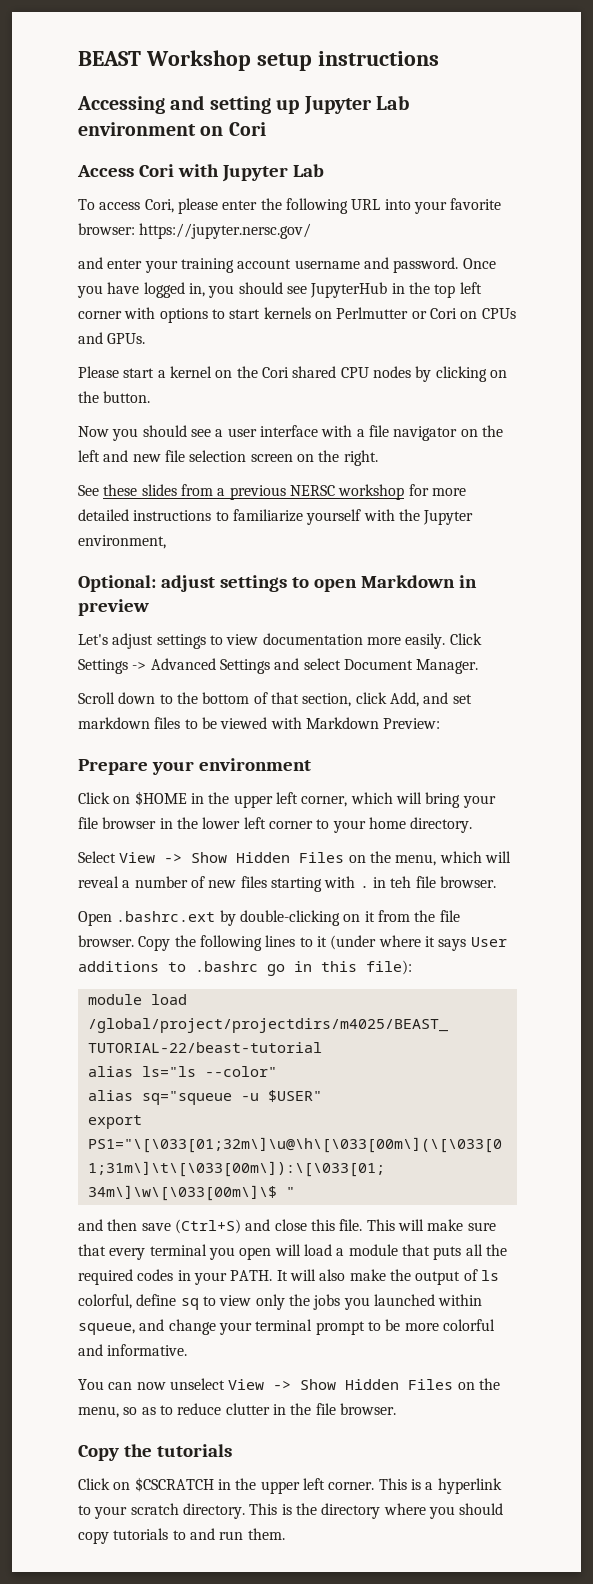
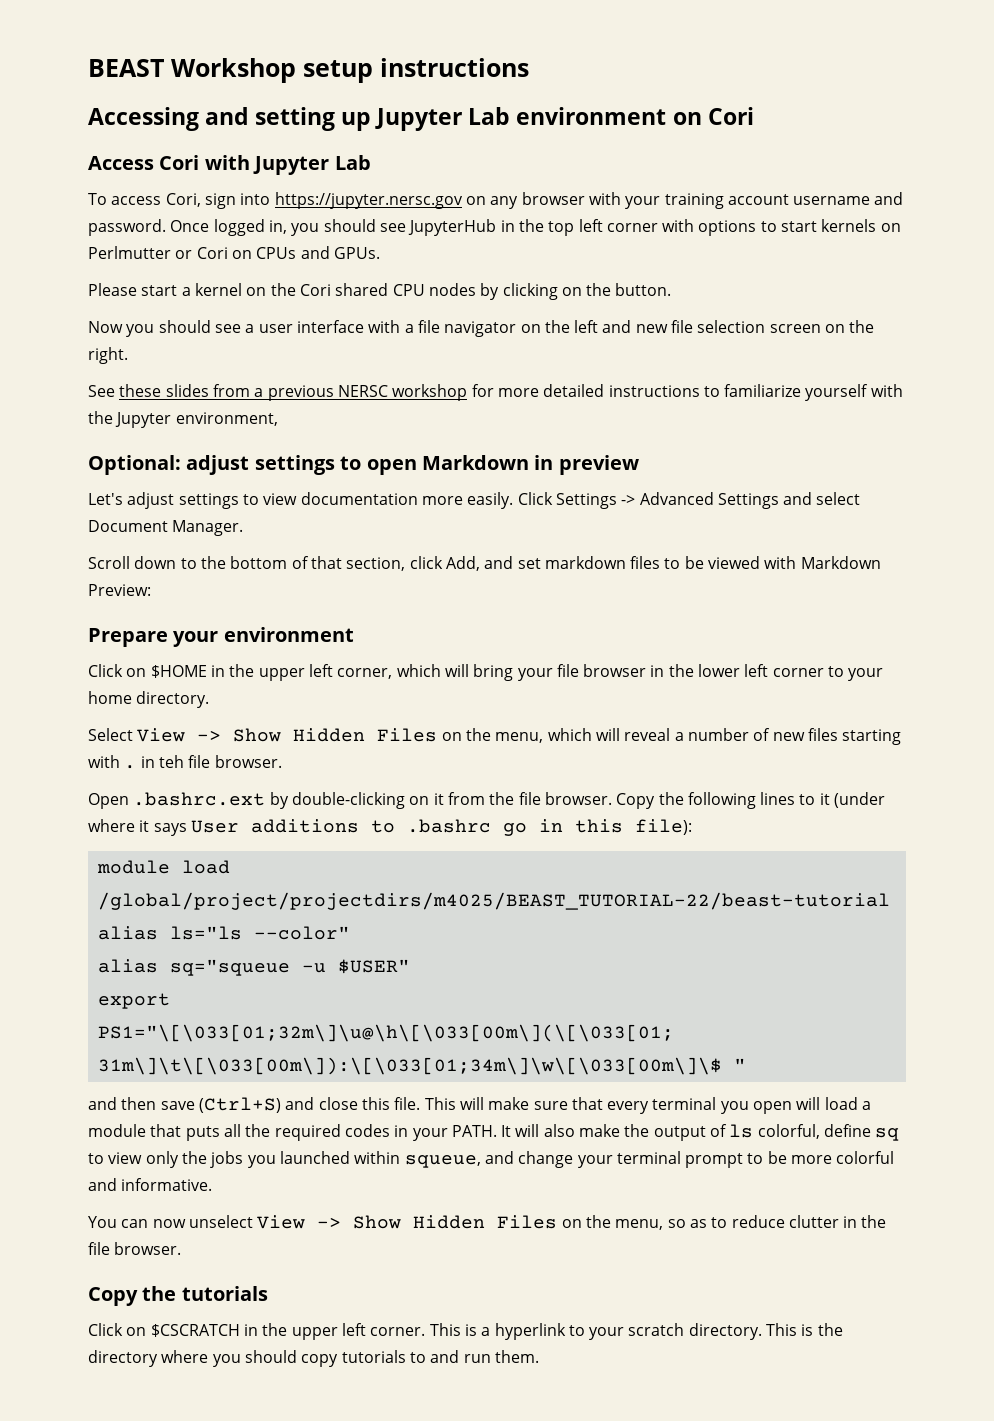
[177,198,502,214] [78,223,312,239] [78,257,143,269] please enter the following URL into your favorite browser: https://jupyter.nersc.gov/ // and enter -> [204,192,621,209] sign into https://jupyter.nersc.gov on any browser with
[77,282,140,298] you have -> (210, 226) none

